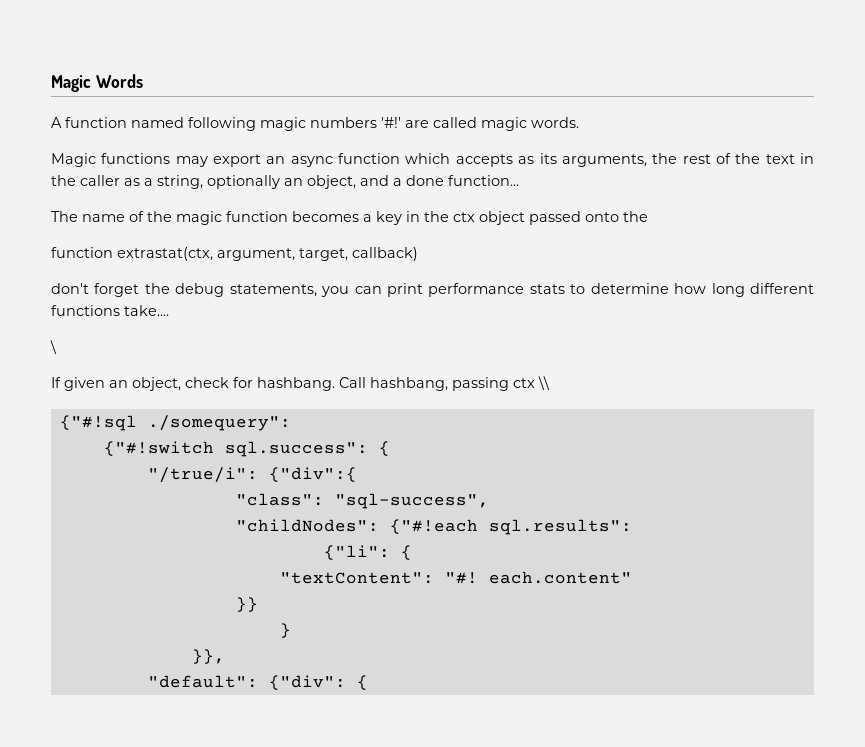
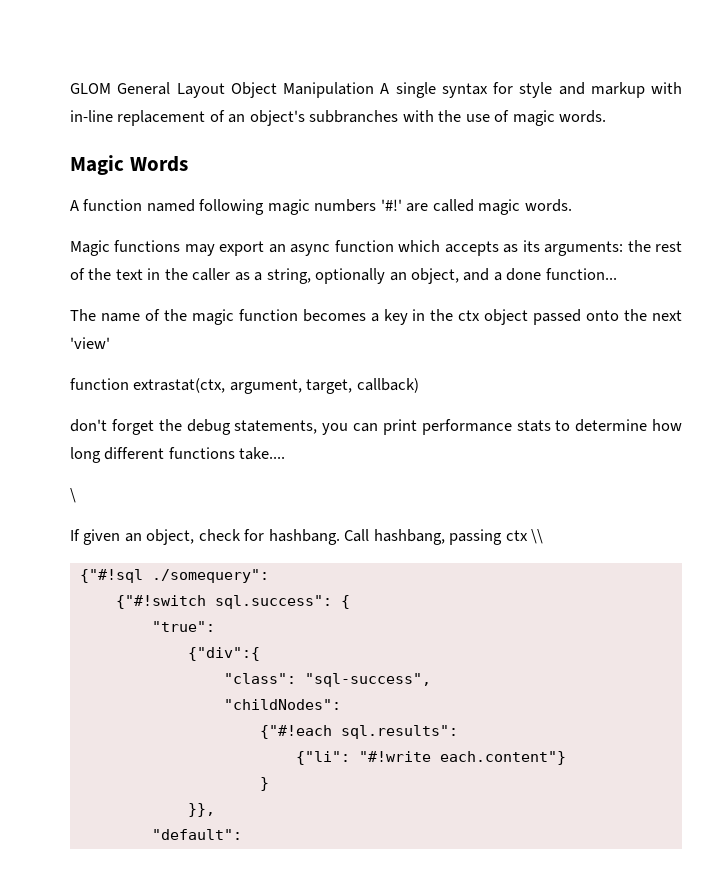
(51, 83) none -> [70,82,682,98] [70,110,607,126] GLOM General Layout Object Manipulation A single syntax for style and markup with in-line replacement of an object's subbranches with the use of magic words. //
[561,154,647,167] arguments, -> [544,241,624,256] arguments:
(648, 216) none -> [652,310,682,321] [70,337,110,349] next 'view'
[147,467,258,483] "/true/i": -> [151,621,215,632] "true": //
(379, 525) none -> (341, 704) //
[400,545,412,560] [279,571,632,584] [235,597,258,612] { // "textContent": "#! each.content" // }} -> [358,751,566,765] "#!write each.content"}
[268,675,368,690] {"div": { -> (242, 834) none

